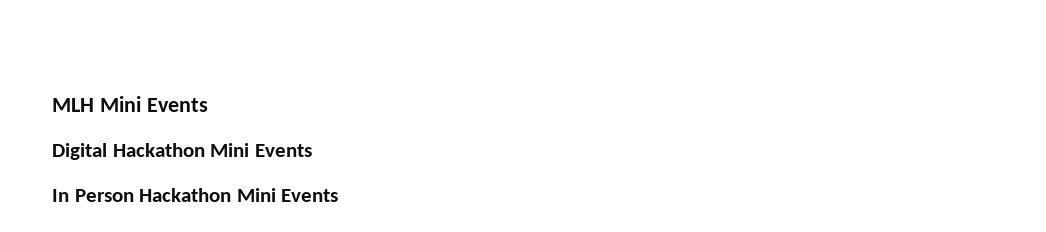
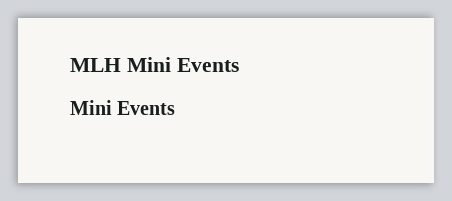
[52,143,312,160] [52,188,339,202] Digital Hackathon Mini Events // In Person Hackathon Mini Events -> [70,100,176,115] Mini Events

